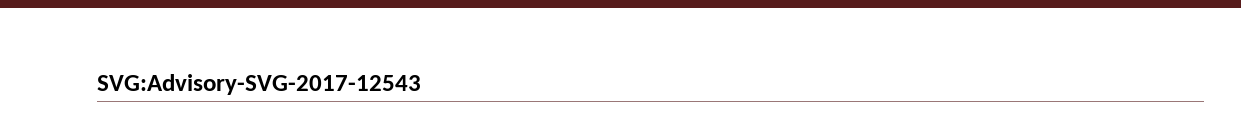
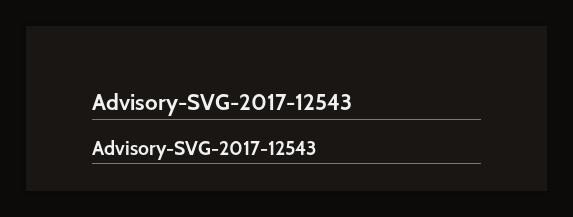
[97,74,421,95] SVG:Advisory-SVG-2017-12543 -> [92,93,352,116] [92,140,317,160] Advisory-SVG-2017-12543 // Advisory-SVG-2017-12543

